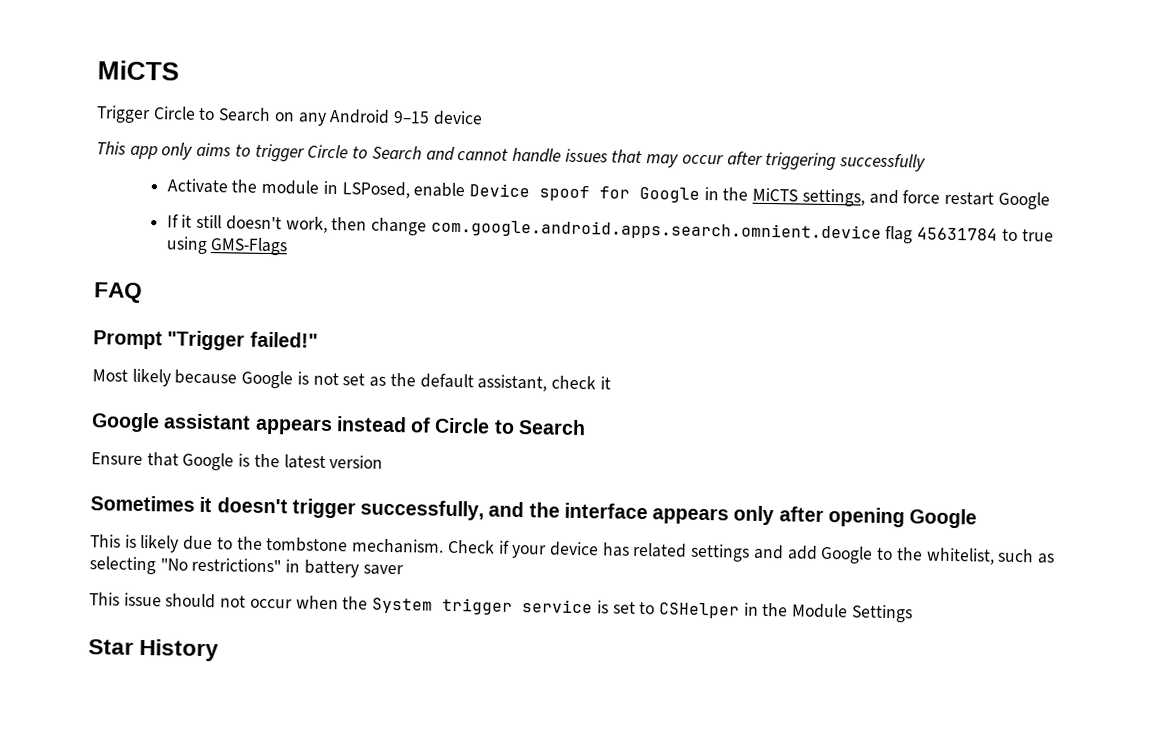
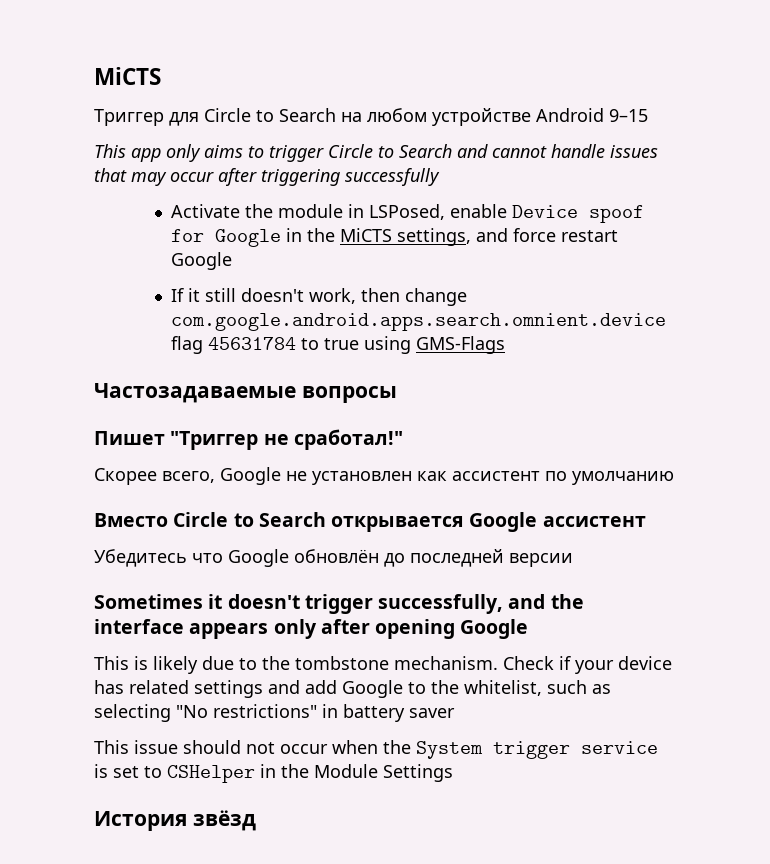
[96,105,327,126] Trigger Circle to Search on any -> [94,108,531,126] Триггер для Circle to Search на любом устройстве
[432,110,483,126] device -> (648, 115) none
[93,282,143,303] [93,330,318,351] [92,368,611,392] [91,412,586,436] [91,452,384,471] FAQ // Prompt "Trigger failed!" // Most likely because Google is not set as the default assistant, check it // Google assistant appears instead of Circle to Search // Ensure that Google is the latest version -> [94,383,397,403] [94,429,403,450] [94,467,674,485] [94,512,646,532] [94,549,573,567] Частозадаваемые вопросы // Пишет "Триггер не сработал!" // Скорее всего, Google не установлен как ассистент по умолчанию // Вместо Circle to Search открывается Google ассистент // Убедитесь что Google обновлён до последней версии
[88,638,220,662] Star History -> [94,810,256,831] История звёзд

